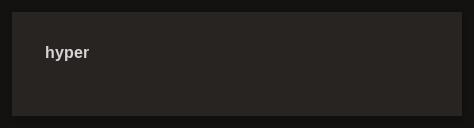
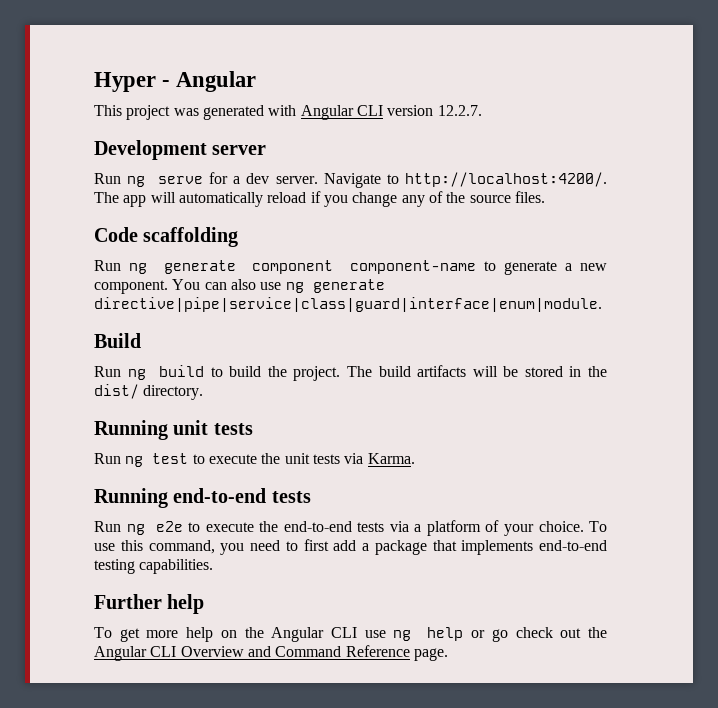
[45,46,89,61] hyper -> [94,71,257,92] [94,105,482,120] [94,140,267,160] [94,172,607,188] [94,191,545,207] [94,227,239,247] [94,260,607,275] [94,279,385,294] [94,297,602,312] [94,333,141,348] [94,365,608,381] [94,384,204,400] [94,420,253,440] [94,453,415,467] [94,488,311,508] [94,520,608,536] [94,539,607,555] [94,559,214,574] [94,594,205,614] [94,627,607,642] [94,645,448,661] Hyper - Angular // This project was generated with Angular CLI version 12.2.7. // Development server // Run ng serve for a dev server. Navigate to http://localhost:4200/. The app will automatically reload if you change any of the source files. // Code scaffolding // Run ng generate component component-name to generate a new component. You can also use ng generate directive|pipe|service|class|guard|interface|enum|module. // Build // Run ng build to build the project. The build artifacts will be stored in the dist/ directory. // Running unit tests // Run ng test to execute the unit tests via Karma. // Running end-to-end tests // Run ng e2e to execute the end-to-end tests via a platform of your choice. To use this command, you need to first add a package that implements end-to-end testing capabilities. // Further help // To get more help on the Angular CLI use ng help or go check out the Angular CLI Overview and Command Reference page.

